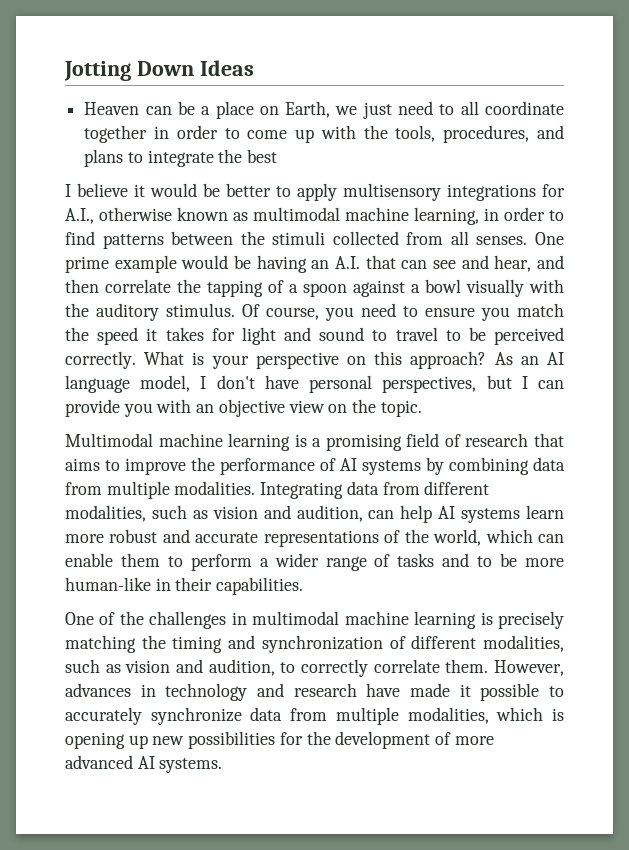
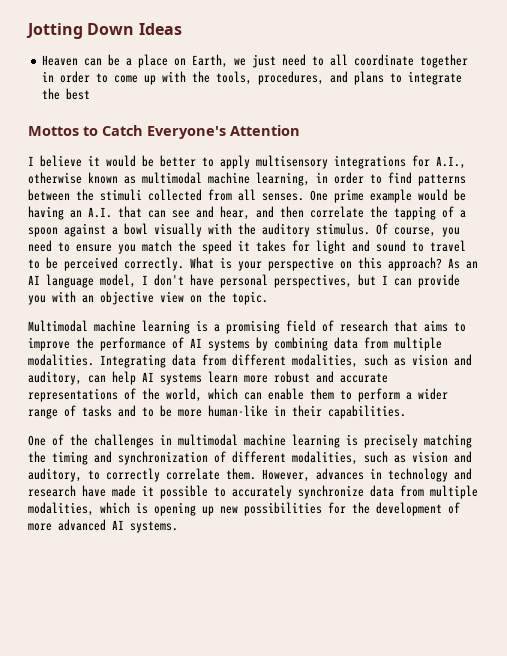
(278, 156) none -> [28,125,300,139] // Mottos to Catch Everyone's Attention
[296,505,363,522] audition, -> [28,371,82,385] auditory,
[208,659,275,676] audition, -> [28,468,82,482] auditory,

